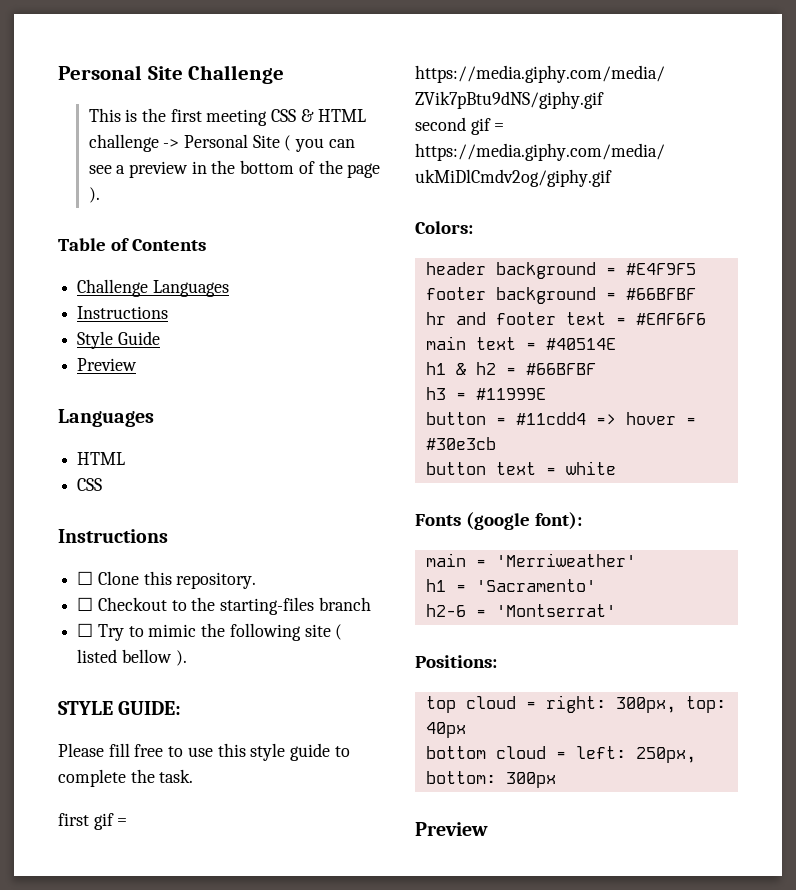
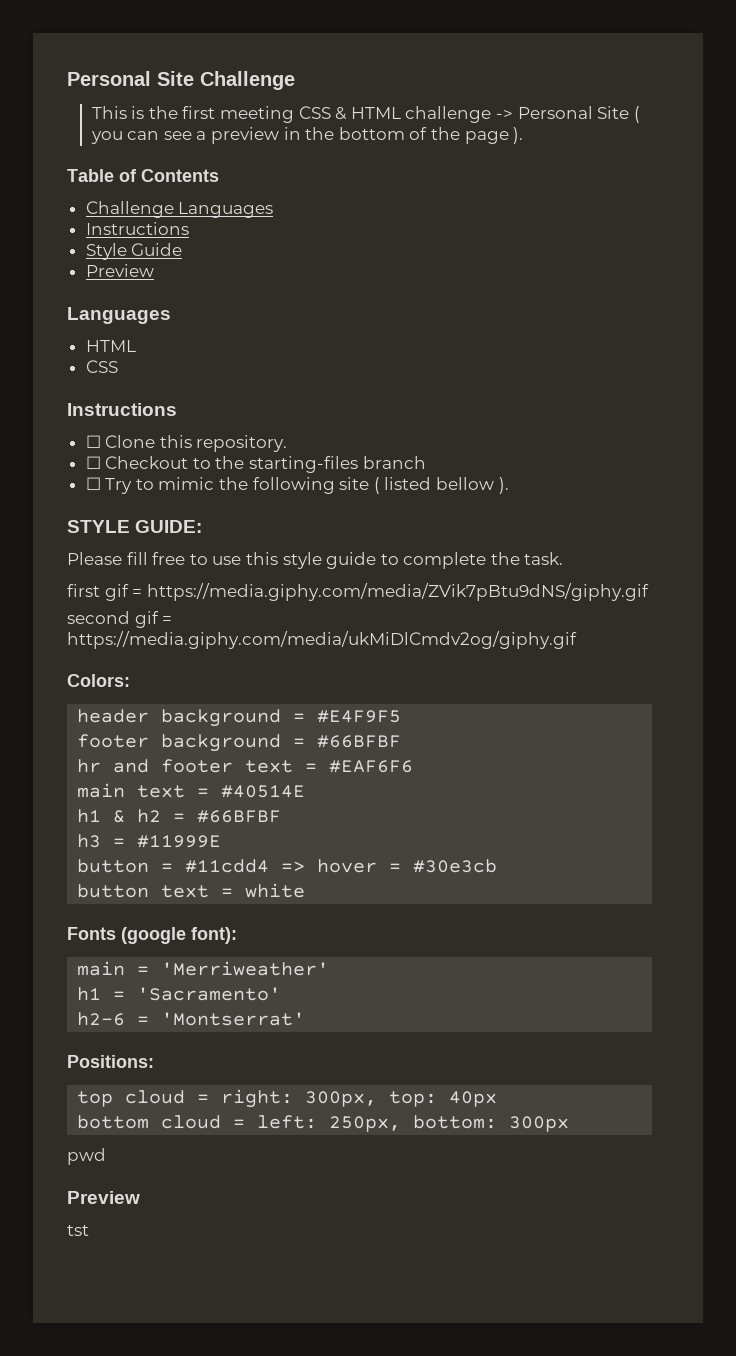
[415,822,488,836] // Preview -> [67,1148,106,1165] [67,1191,140,1204] [67,1225,89,1236] // pwd // Preview // tst

